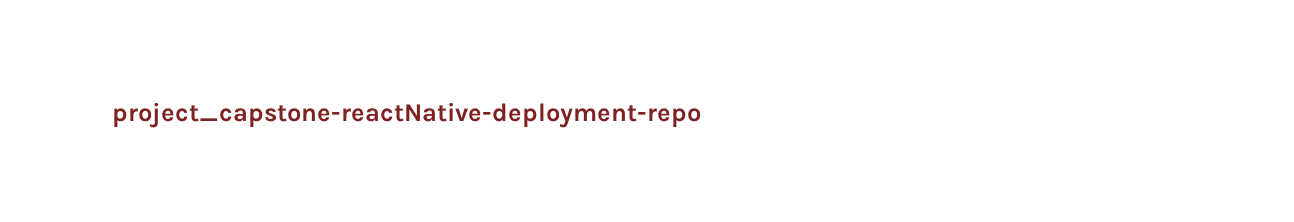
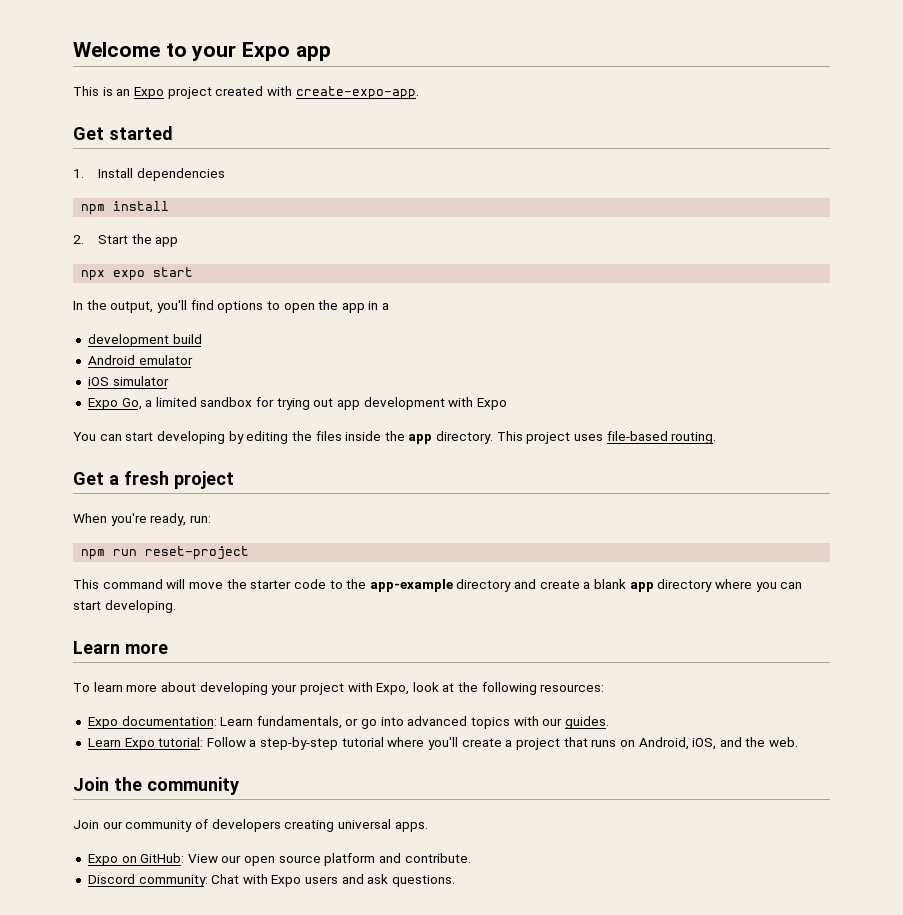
[112,102,701,128] project_capstone-reactNative-deployment-repo -> [73,42,331,61] [73,86,419,100] [73,126,173,140] [73,168,225,181] [81,201,170,215] [73,234,179,247] [81,267,194,281] [73,300,390,313] [87,334,202,347] [87,355,193,365] [87,376,169,386] [87,397,507,410] [73,431,717,444] [73,471,234,489] [73,513,211,526] [81,546,250,560] [73,579,803,592] [73,600,176,613] [73,641,168,654] [73,682,605,695] [87,716,609,729] [87,737,799,750] [73,777,239,795] [73,819,428,832] [87,853,471,866] [87,874,456,887] Welcome to your Expo app // This is an Expo project created with create-expo-app. // Get started // 1. Install dependencies // npm install // 2. Start the app // npx expo start // In the output, you'll find options to open the app in a // development build // Android emulator // iOS simulator // Expo Go, a limited sandbox for trying out app development with Expo // You can start developing by editing the files inside the app directory. This project uses file-based routing. // Get a fresh project // When you're ready, run: // npm run reset-project // This command will move the starter code to the app-example directory and create a blank app directory where you can start developing. // Learn more // To learn more about developing your project with Expo, look at the following resources: // Expo documentation: Learn fundamentals, or go into advanced topics with our guides. // Learn Expo tutorial: Follow a step-by-step tutorial where you'll create a project that runs on Android, iOS, and the web. // Join the community // Join our community of developers creating universal apps. // Expo on GitHub: View our open source platform and contribute. // Discord community: Chat with Expo users and ask questions.

